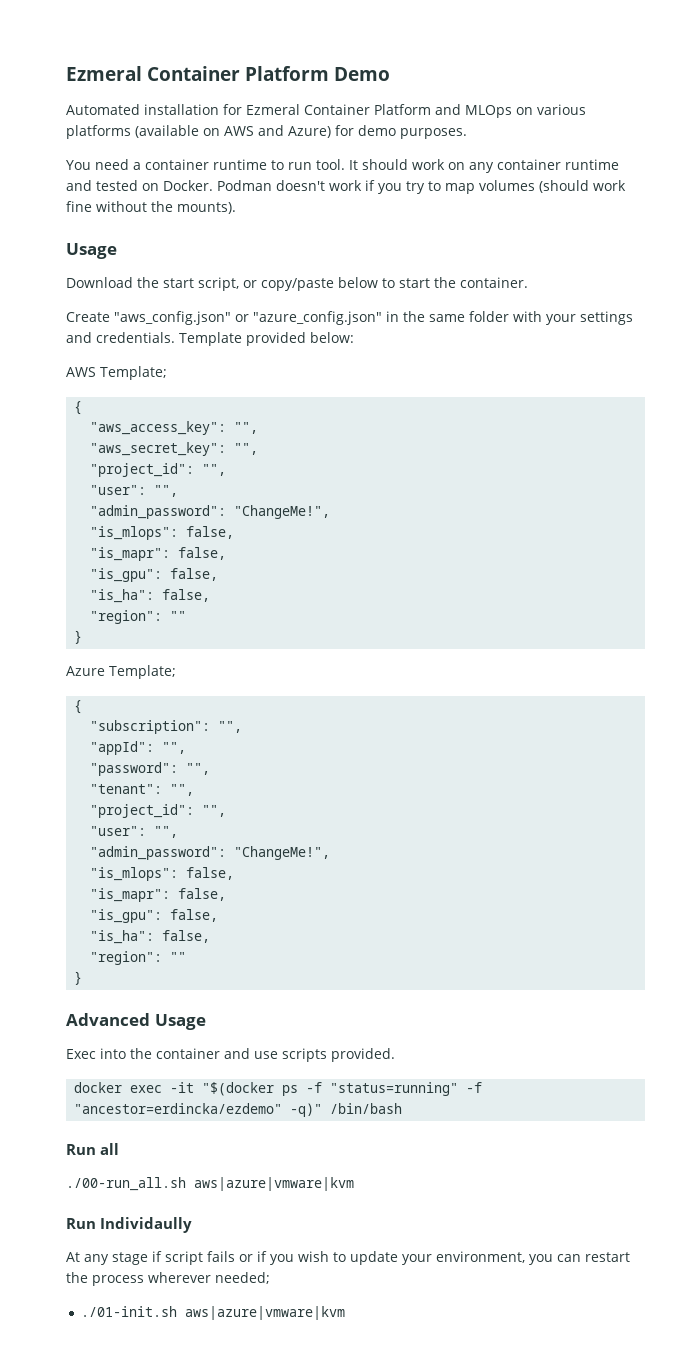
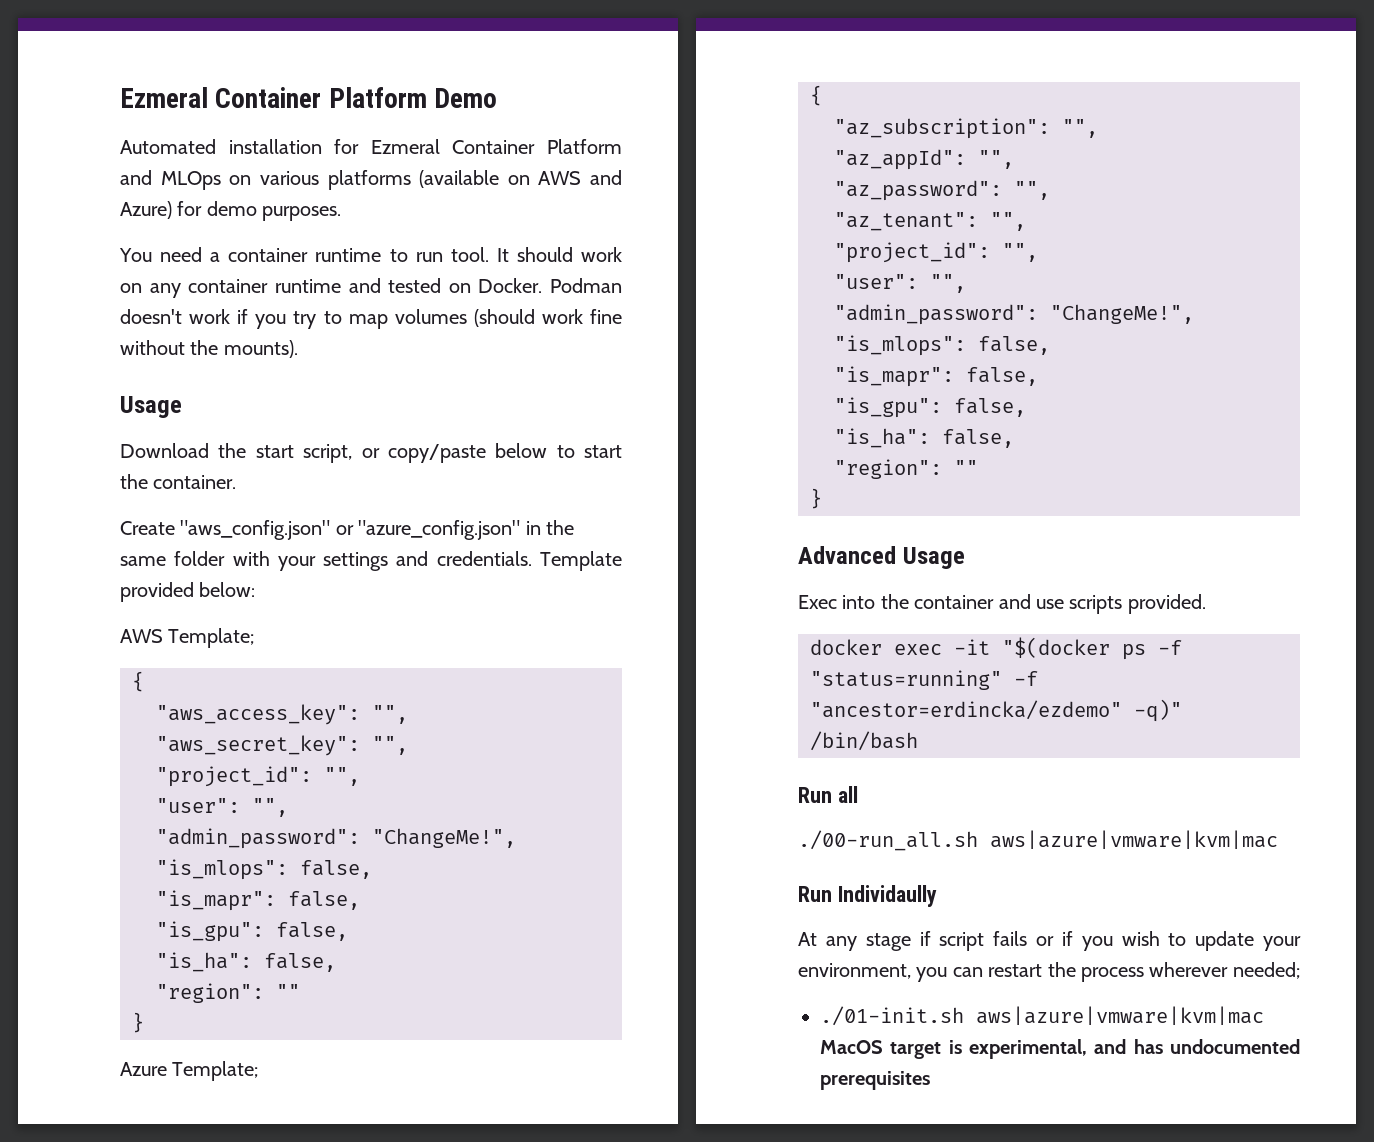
[90,720,243,734] [90,741,187,755] [90,762,211,776] [90,784,163,794] "subscription": "", // "appId": "", // "password": "", // "tenant": -> [834,118,1098,139] [834,149,1014,170] [834,180,1050,201] [834,212,978,231] "az_subscription": "", // "az_appId": "", // "az_password": "", // "az_tenant":
[194,1177,354,1191] aws|azure|vmware|kvm -> [990,830,1278,849] aws|azure|vmware|kvm|mac
[184,1306,345,1320] aws|azure|vmware|kvm -> [976,1006,1264,1025] [820,1039,1300,1059] [820,1071,930,1090] aws|azure|vmware|kvm|mac MacOS target is experimental, and has undocumented prerequisites

